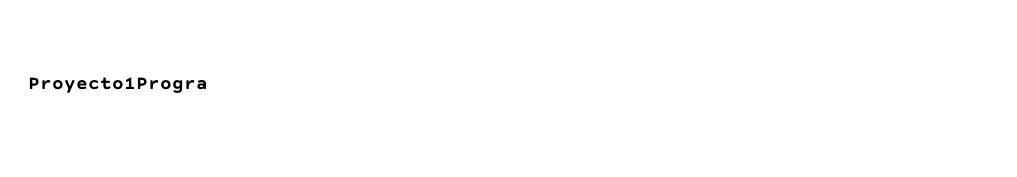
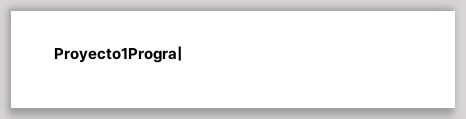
[28,77,208,93] Proyecto1Progra -> [54,46,183,63] Proyecto1Progra|

